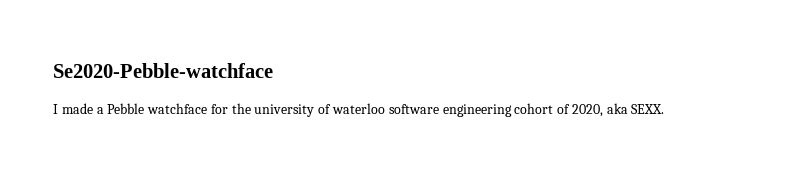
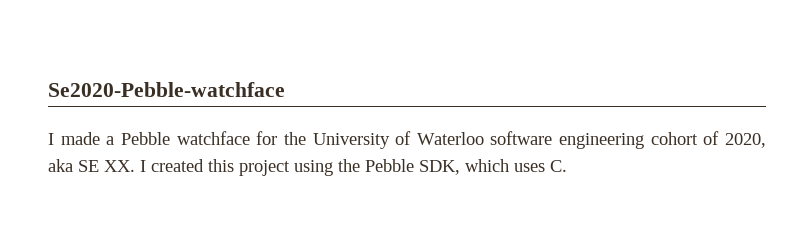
[254,103,386,117] university of waterloo -> [312,131,484,149] University of Waterloo
[631,104,665,114] SEXX. -> [78,159,567,176] SE XX. I created this project using the Pebble SDK, which uses C.

